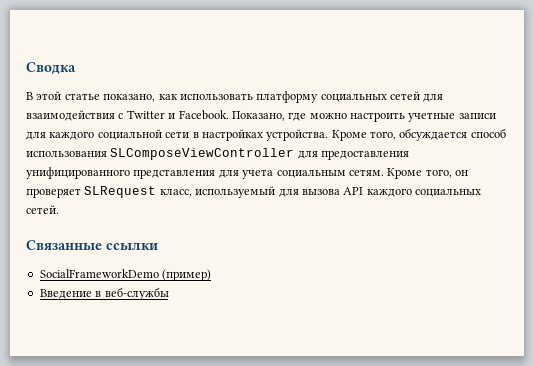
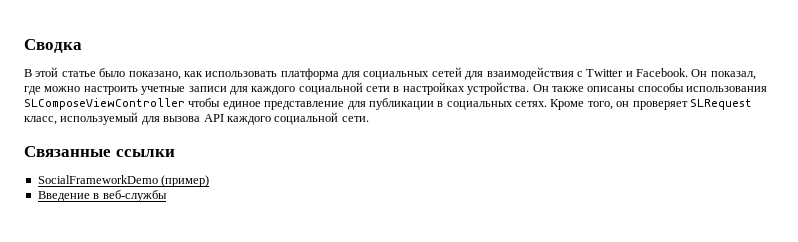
(100, 96) none -> [99,68,126,77] было
[256,91,319,103] платформу -> [280,68,360,80] платформа для
[231,111,285,121] Показано, -> [691,69,756,80] Он показал,
[331,128,506,141] [26,148,410,160] [26,167,384,179] Кроме того, обсуждается способ использования SLComposeViewController для предоставления унифицированного представления для учета социальным сетям. -> [532,83,767,92] [24,98,547,110] Он также описаны способы использования SLComposeViewController чтобы единое представление для публикации в социальных сетях.
[415,189,481,197] [26,205,59,214] социальных сетей. -> [274,112,369,125] социальной сети.

